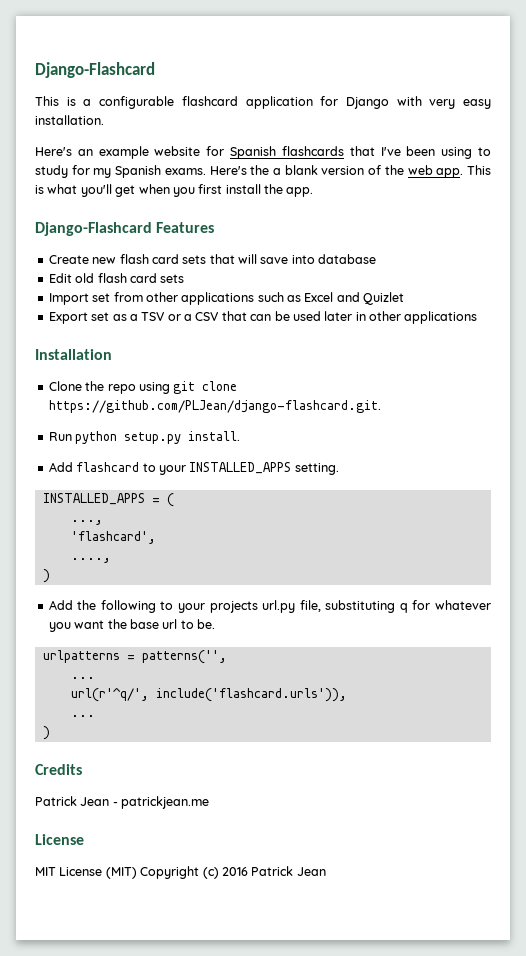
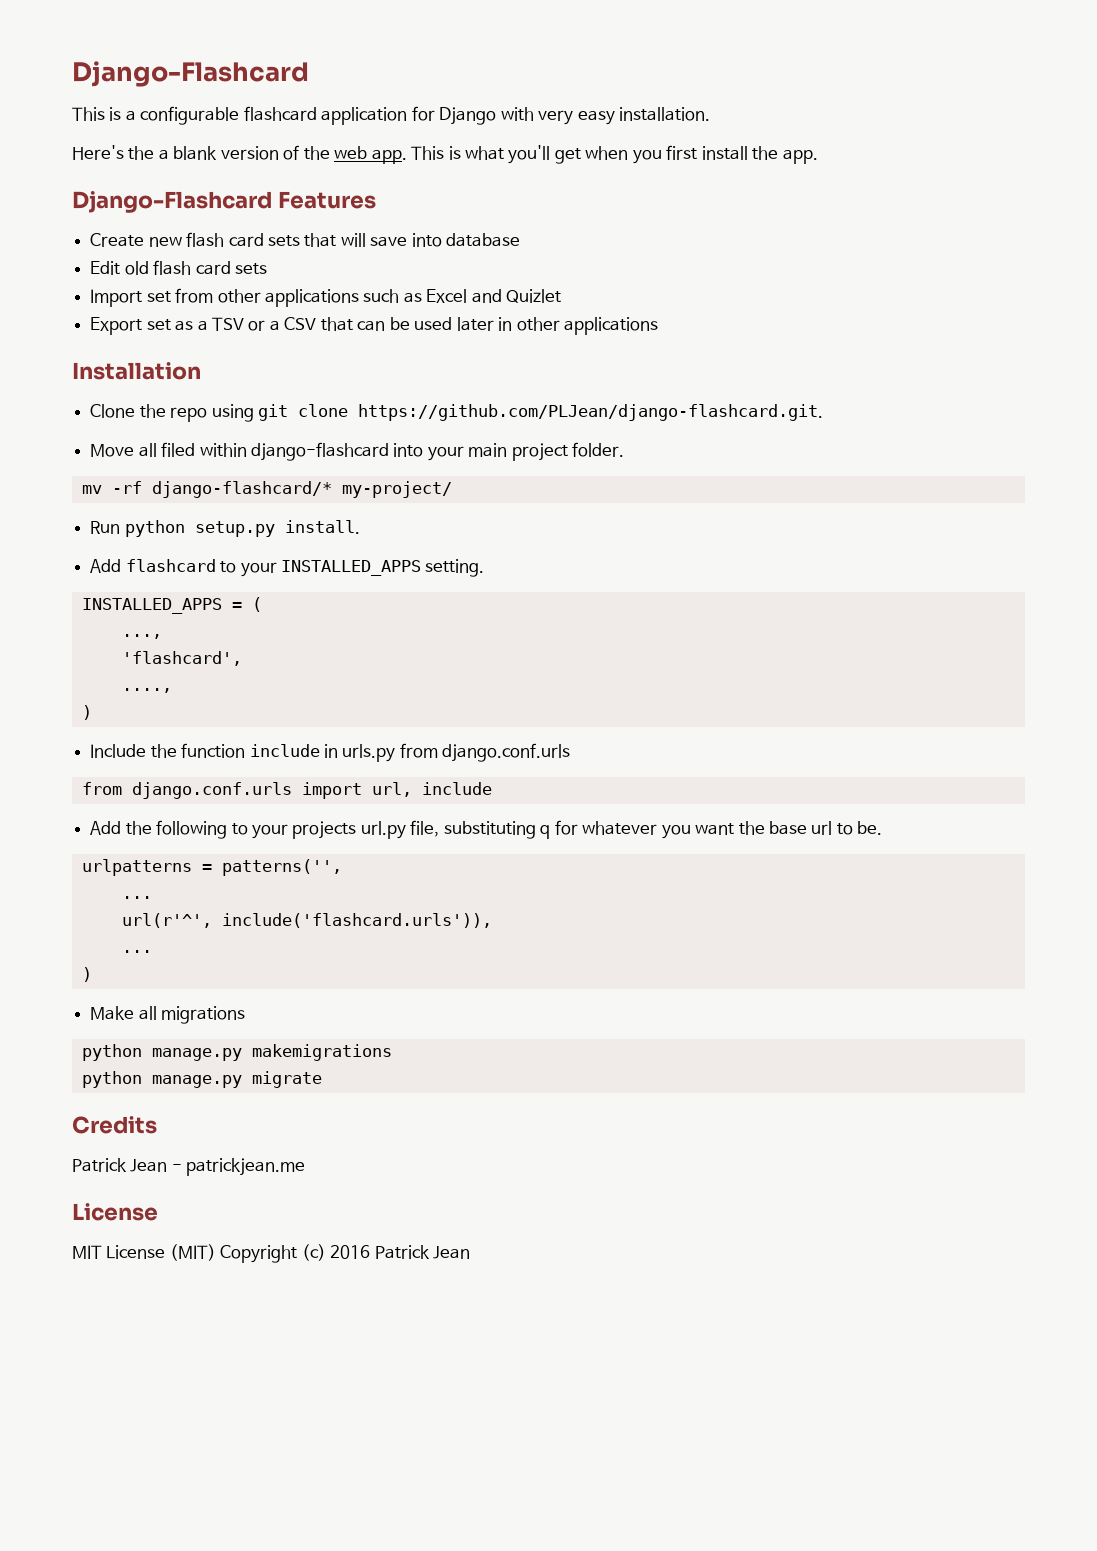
[77,146,491,159] [35,165,247,178] an example website for Spanish flashcards that I've been using to study for my Spanish exams. Here's -> (124, 152) none
(381, 406) none -> [90,442,625,461] [81,481,452,498] // Move all filed within django-flashcard into your main project folder. // mv -rf django-flashcard/* my-project/
(50, 576) none -> [90,743,571,762] [81,782,492,799] // Include the function include in urls.py from django.conf.urls // from django.conf.urls import url, include
[70,688,149,702] url(r'^q/', -> [121,913,212,928] url(r'^',
(50, 733) none -> [90,1006,246,1024] [81,1044,392,1061] [81,1071,322,1088] // Make all migrations // python manage.py makemigrations // python manage.py migrate

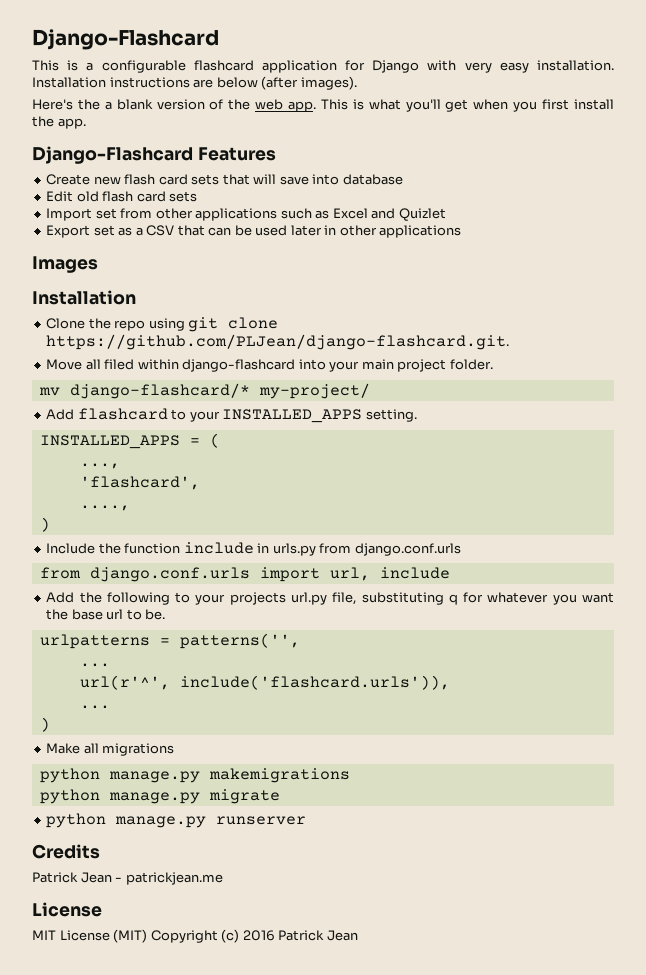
(710, 114) none -> [32,76,357,90] Installation instructions are below (after images).
[211,317,280,331] TSV or a -> (143, 231) none
(658, 326) none -> [32,256,98,273] // Images
[111,481,142,494] -rf -> (60, 391) none
[90,520,360,537] // Run python setup.py install. -> (370, 391) none
(322, 1079) none -> [46,813,307,828] // python manage.py runserver

